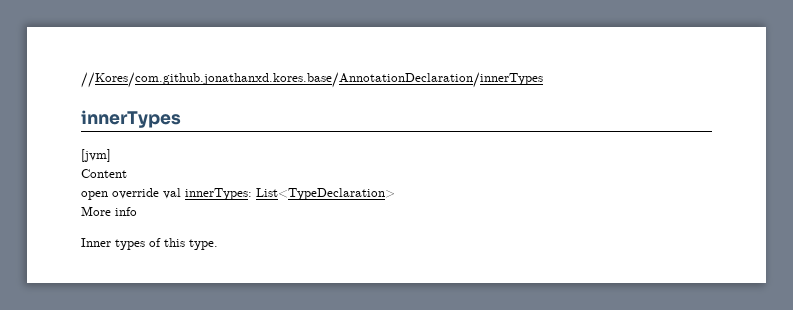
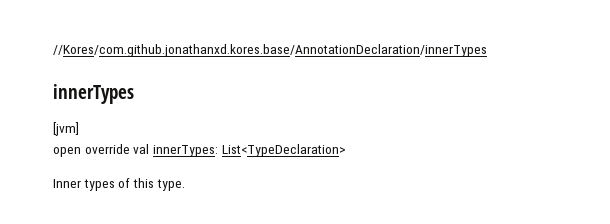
[81,169,127,178] // Content -> (79, 129) none
[81,206,137,216] // More info -> (346, 150) none

